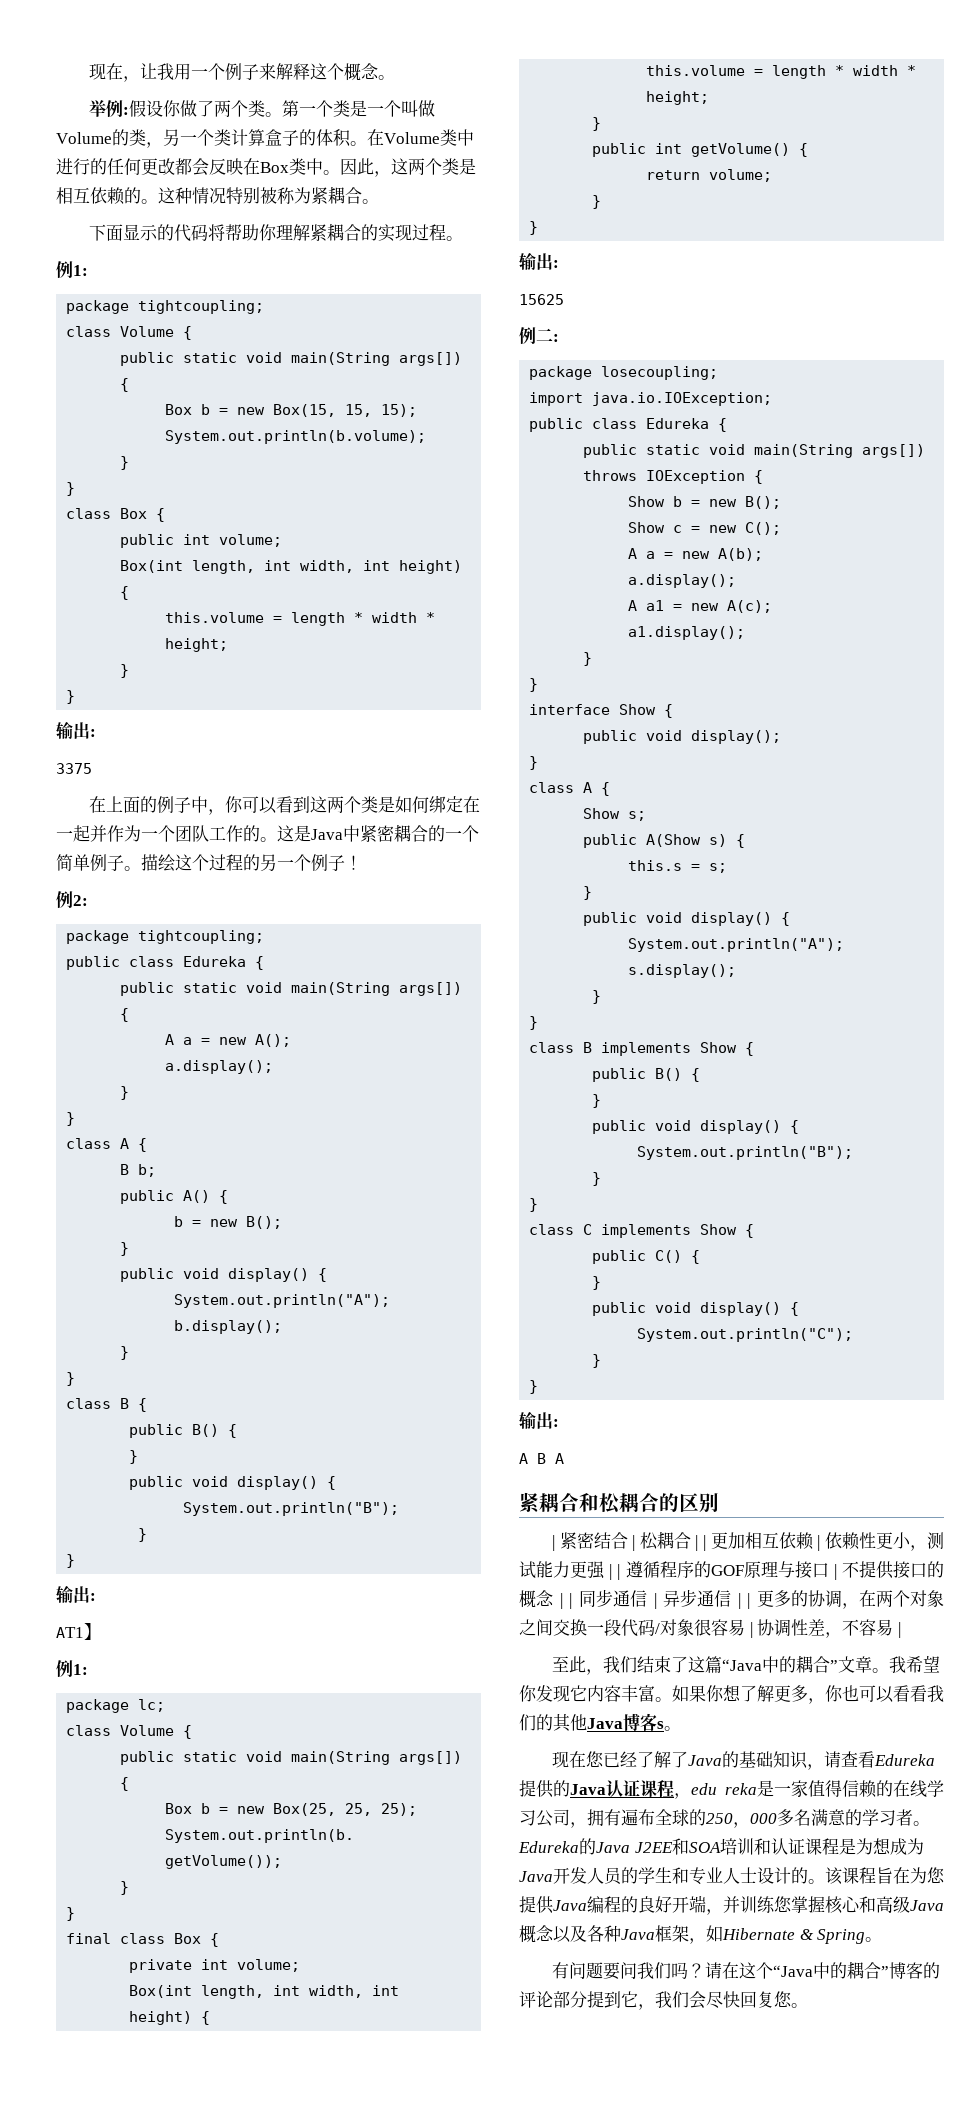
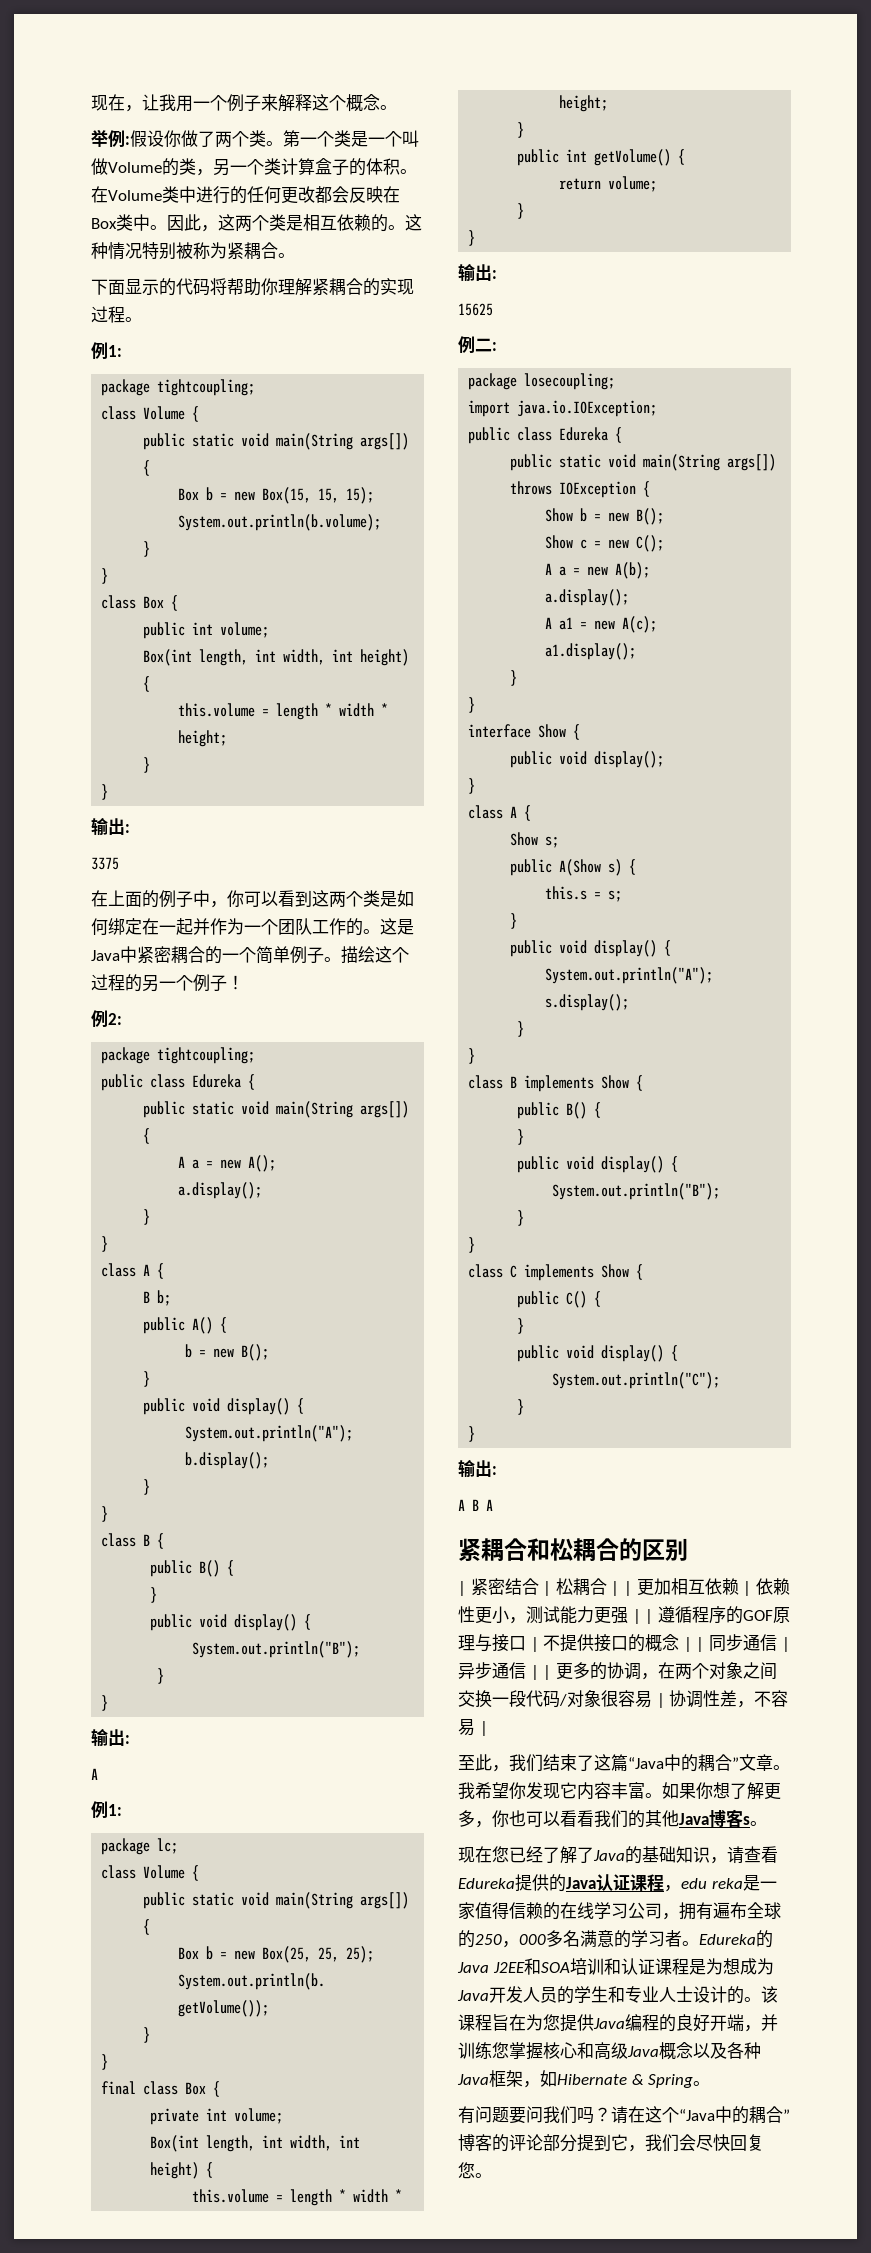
[56,1623,101,1640] AT1】 -> [91,1768,98,1780] A

